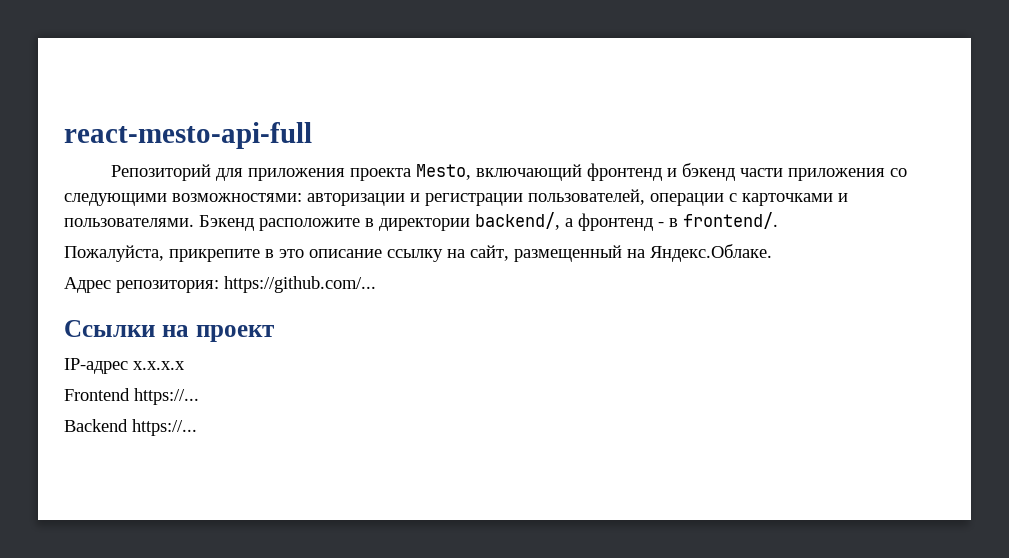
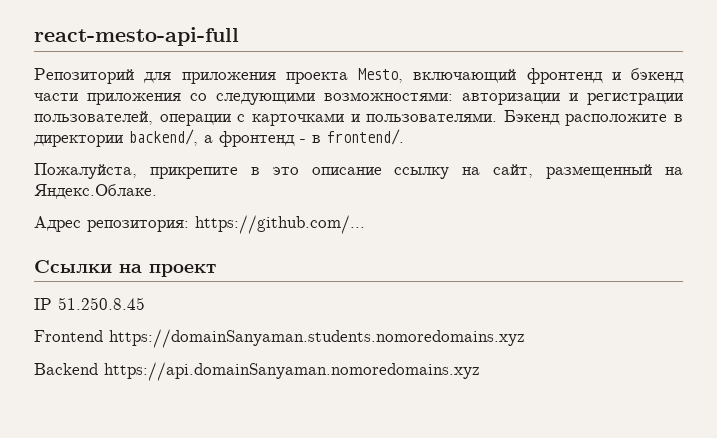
[64,358,185,374] IP-адрес x.x.x.x -> [34,297,145,310] IP 51.250.8.45
[134,388,199,405] https://... -> [109,329,525,348] https://domainSanyaman.students.nomoredomains.xyz
[132,419,197,436] https://... -> [104,362,480,381] https://api.domainSanyaman.nomoredomains.xyz

